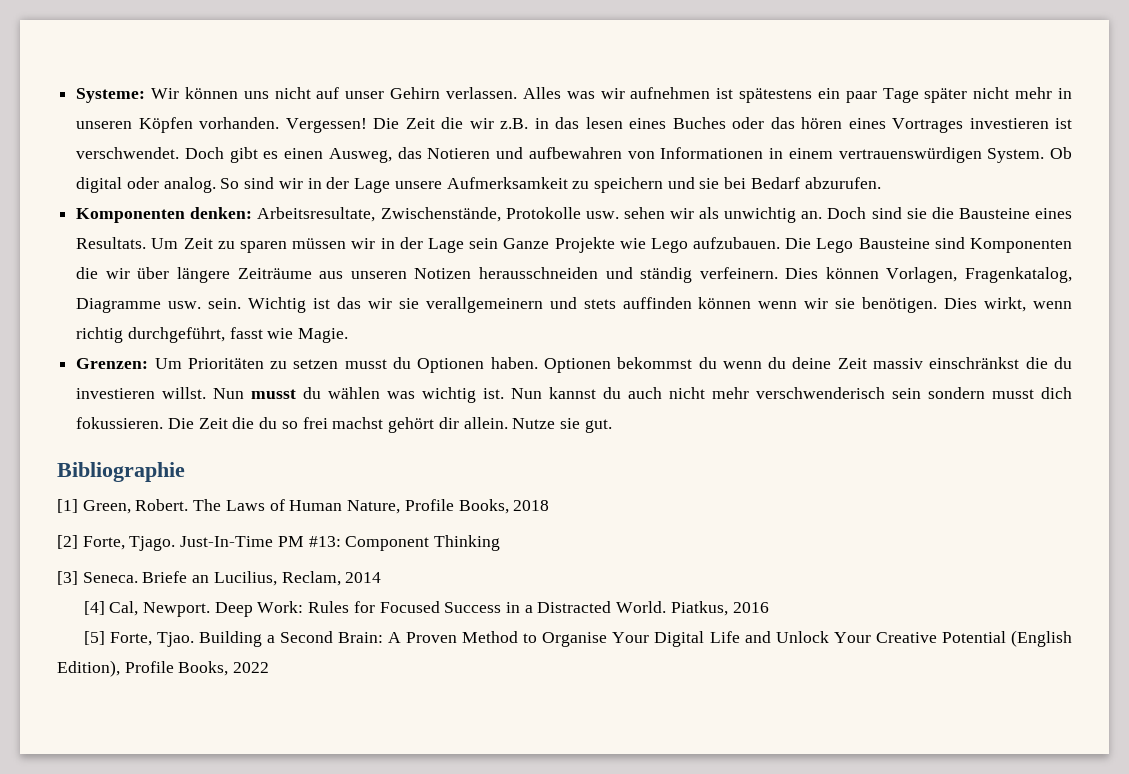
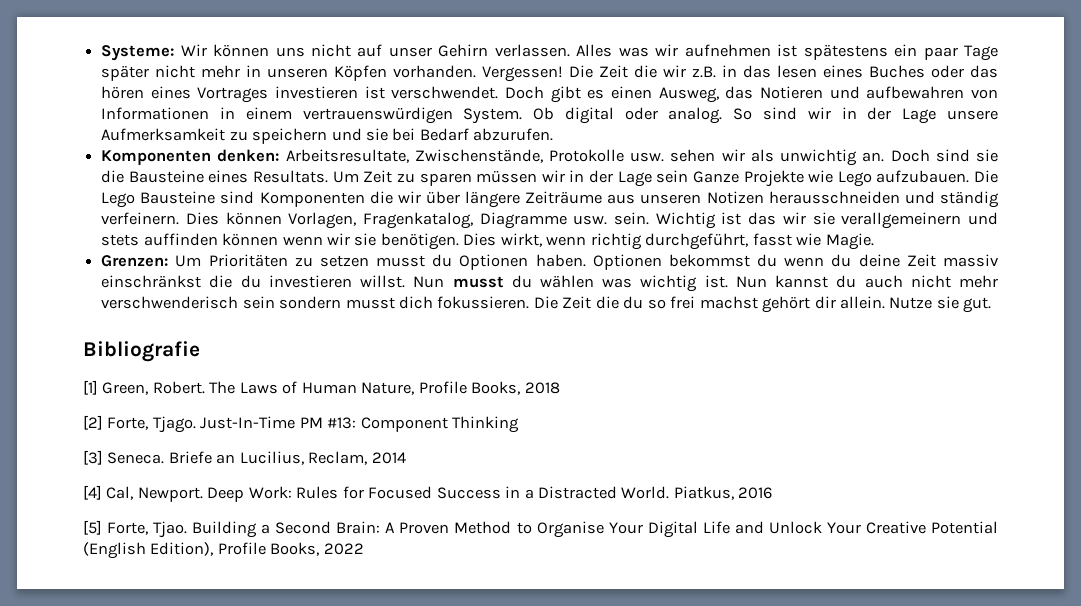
[57,462,185,482] Bibliographie -> [83,341,200,362] Bibliografie

